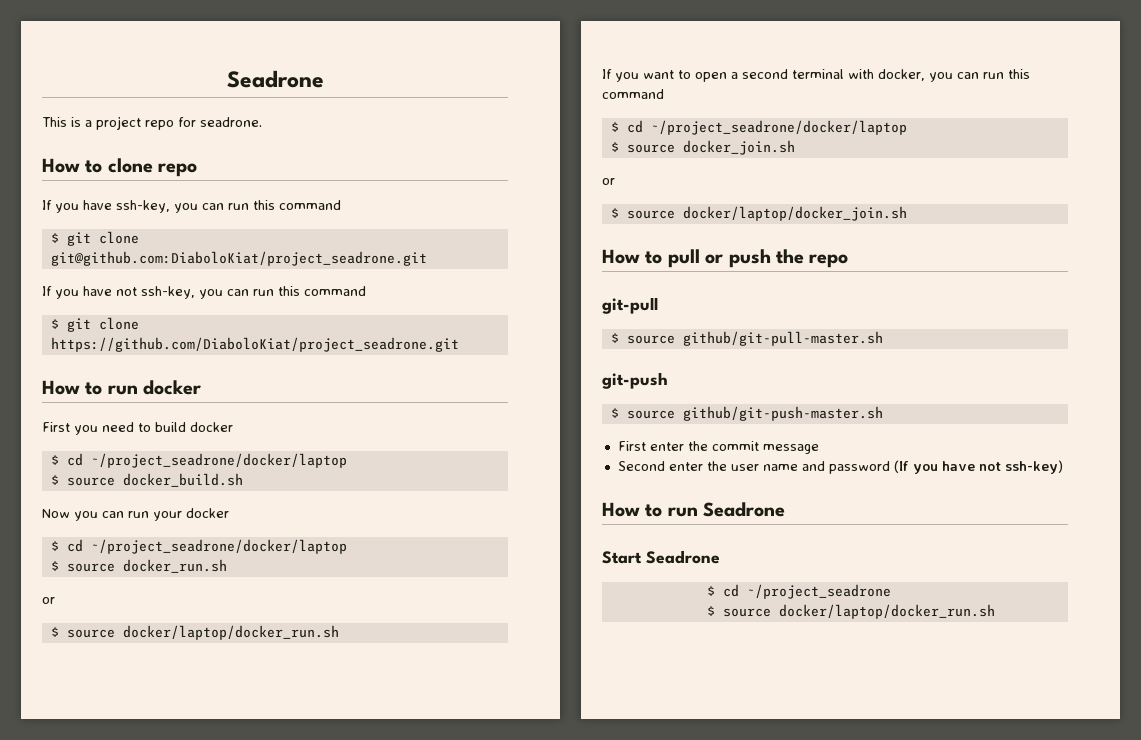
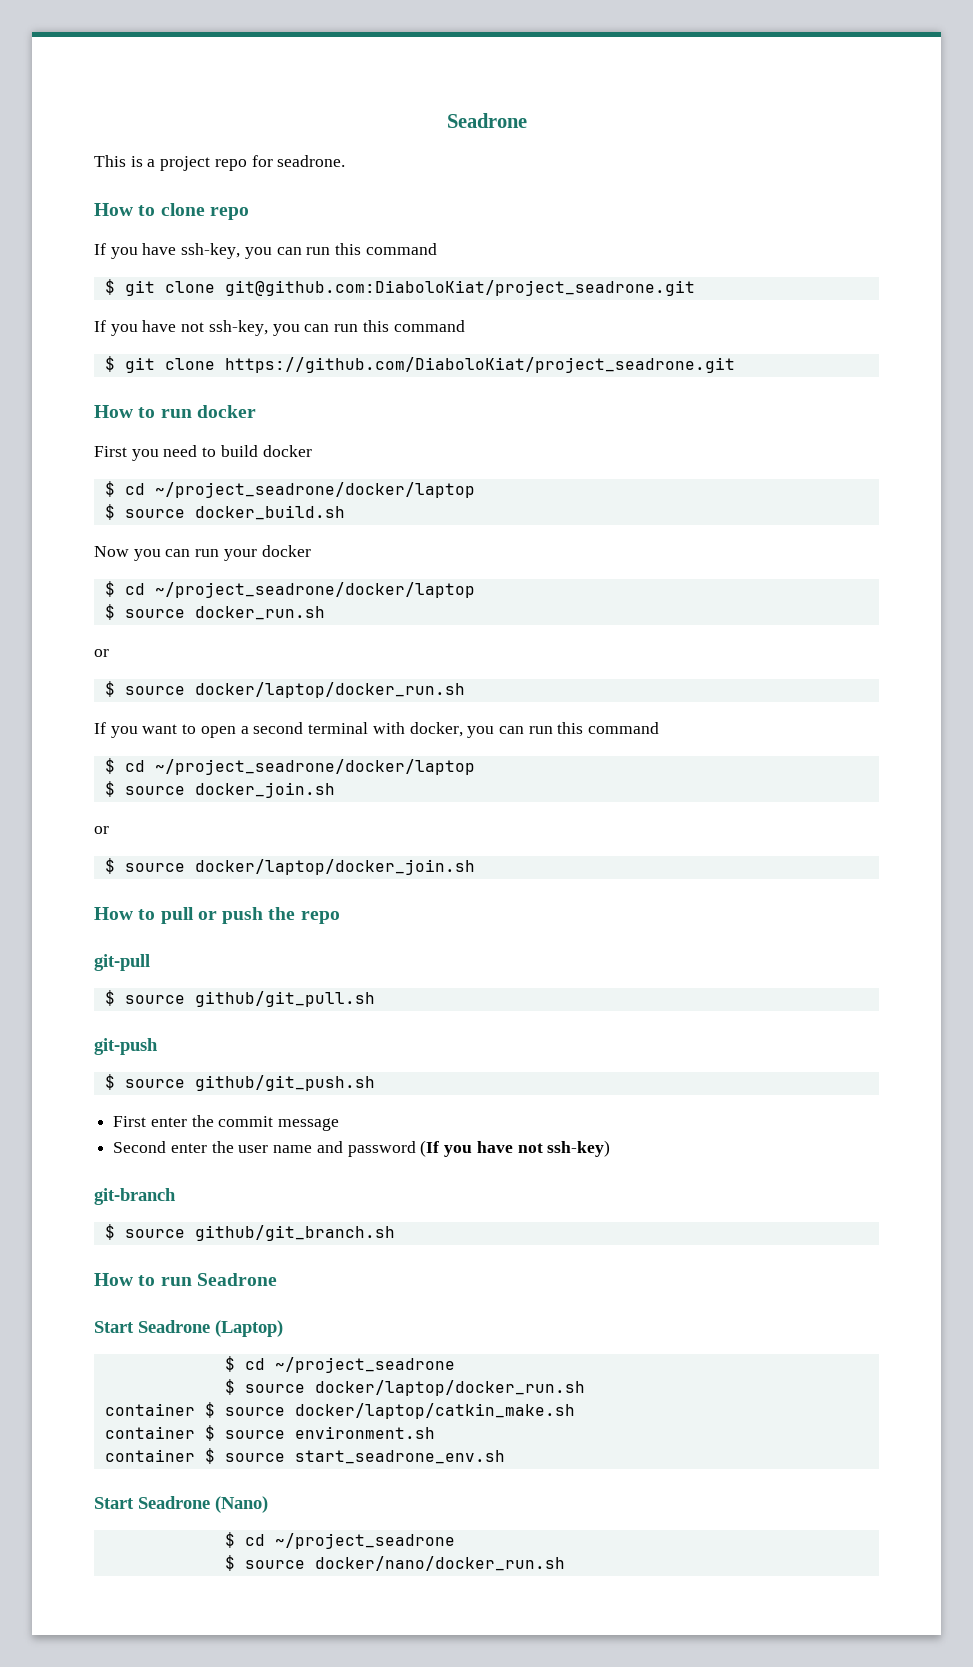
[682,331,883,346] github/git-pull-master.sh -> [194,991,375,1007] github/git_pull.sh
[682,406,883,421] github/git-push-master.sh -> [194,1075,375,1091] github/git_push.sh
(1063, 467) none -> [94,1188,176,1205] [104,1224,395,1241] // git-branch // $ source github/git_branch.sh
(720, 557) none -> [215,1320,283,1337] (Laptop)
(995, 611) none -> [104,1402,575,1419] [104,1425,435,1441] [104,1448,505,1464] [94,1496,268,1513] [224,1532,455,1549] [224,1555,565,1571] // container $ source docker/laptop/catkin_make.sh // container $ source environment.sh // container $ source start_seadrone_env.sh // Start Seadrone (Nano) // $ cd ~/project_seadrone // $ source docker/nano/docker_run.sh

